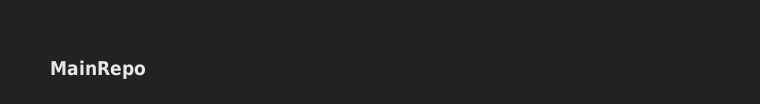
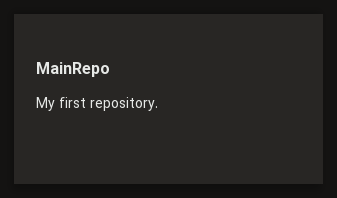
(146, 69) none -> [36,97,158,111] // My first repository.

